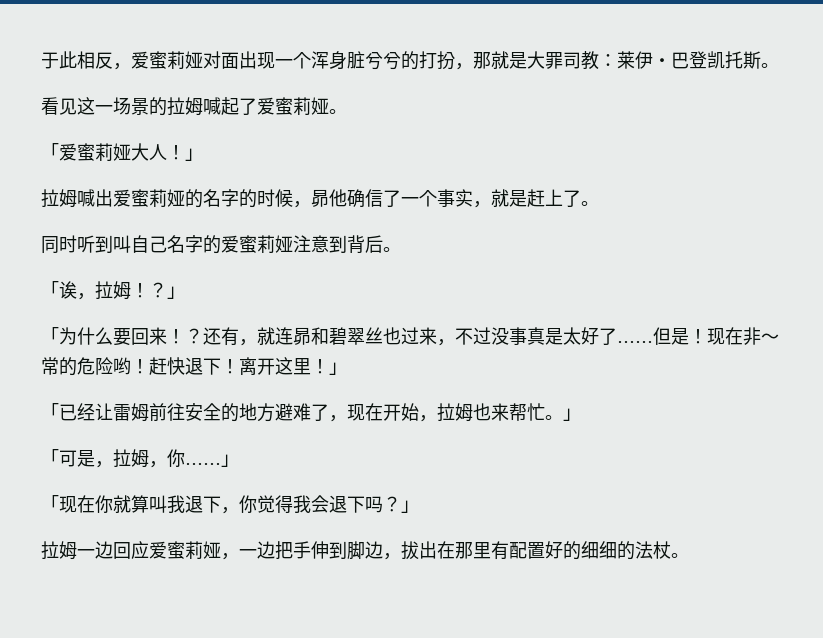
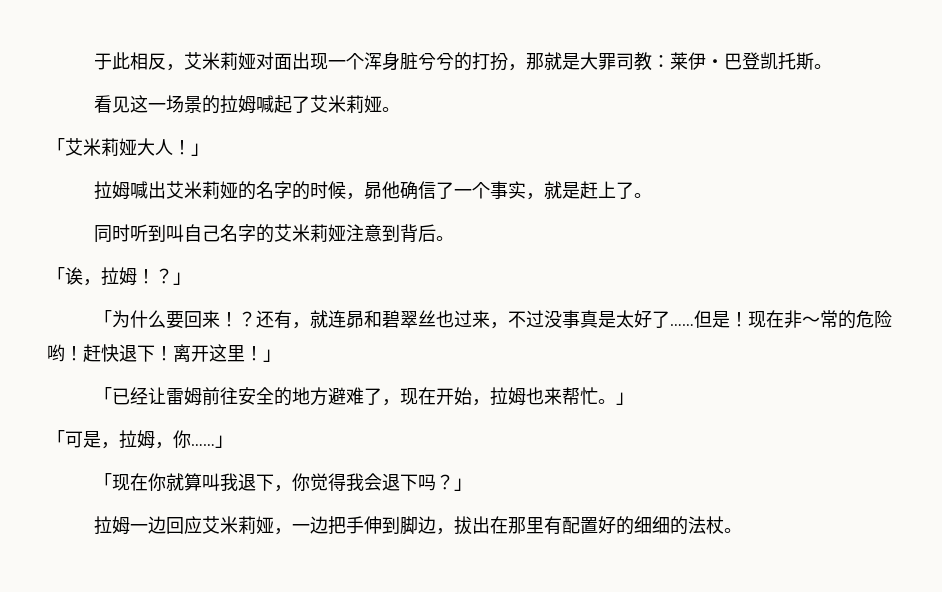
[131,51,167,69] 爱蜜 -> [183,52,220,70] 艾米
[257,97,293,115] 爱蜜 -> [309,95,346,113] 艾米
[59,143,95,161] 爱蜜 -> [65,138,101,156] 艾米
[113,189,149,207] 爱蜜 -> [165,181,202,199] 艾米
[221,235,257,253] 爱蜜 -> [273,224,310,242] 艾米
[149,541,185,559] 爱蜜 -> [201,516,238,534] 艾米

